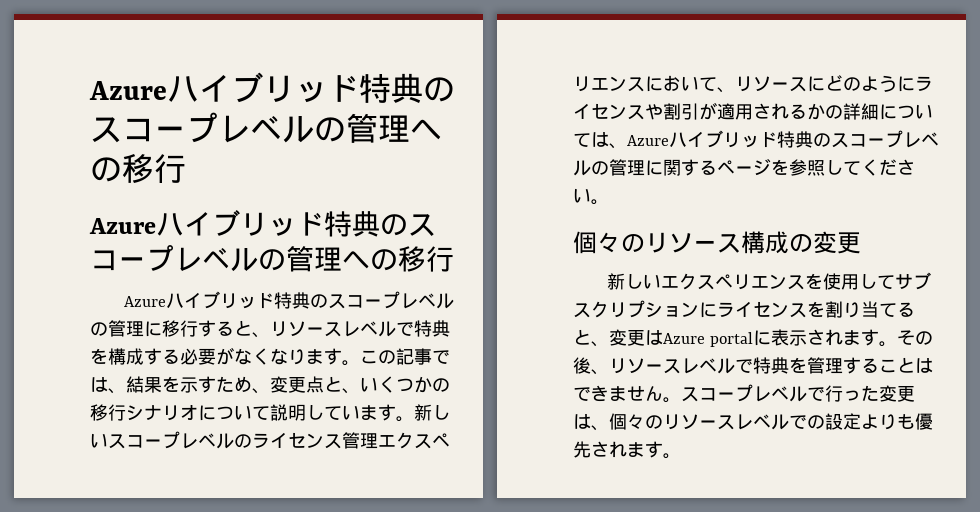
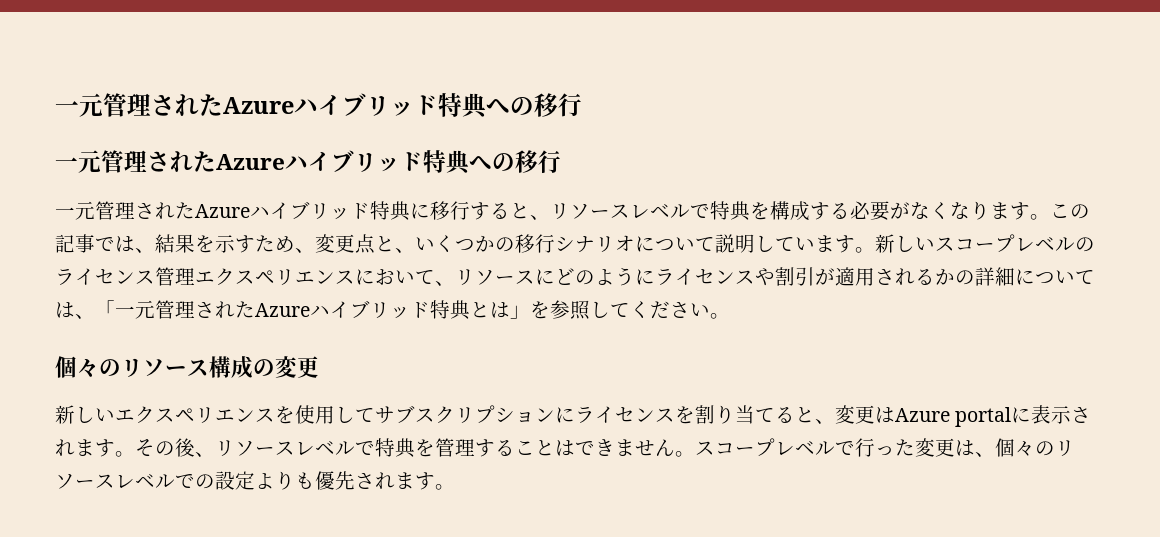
[89,72,455,103] [90,112,442,143] [90,154,186,183] [89,210,436,237] [90,245,454,272] [123,291,454,309] [90,320,144,337] Azureハイブリッド特典のスコープレベルの管理への移行 // Azureハイブリッド特典のスコープレベルの管理への移行 // Azureハイブリッド特典のスコープレベルの管理 -> [55,93,582,119] [55,150,561,175] [55,201,411,221] 一元管理されたAzureハイブリッド特典への移行 // 一元管理されたAzureハイブリッド特典への移行 // 一元管理されたAzureハイブリッド特典
[627,130,939,148] [573,159,771,176] Azureハイブリッド特典のスコープレベルの管理に関するページ -> [95,300,530,320] 「一元管理されたAzureハイブリッド特典とは」

